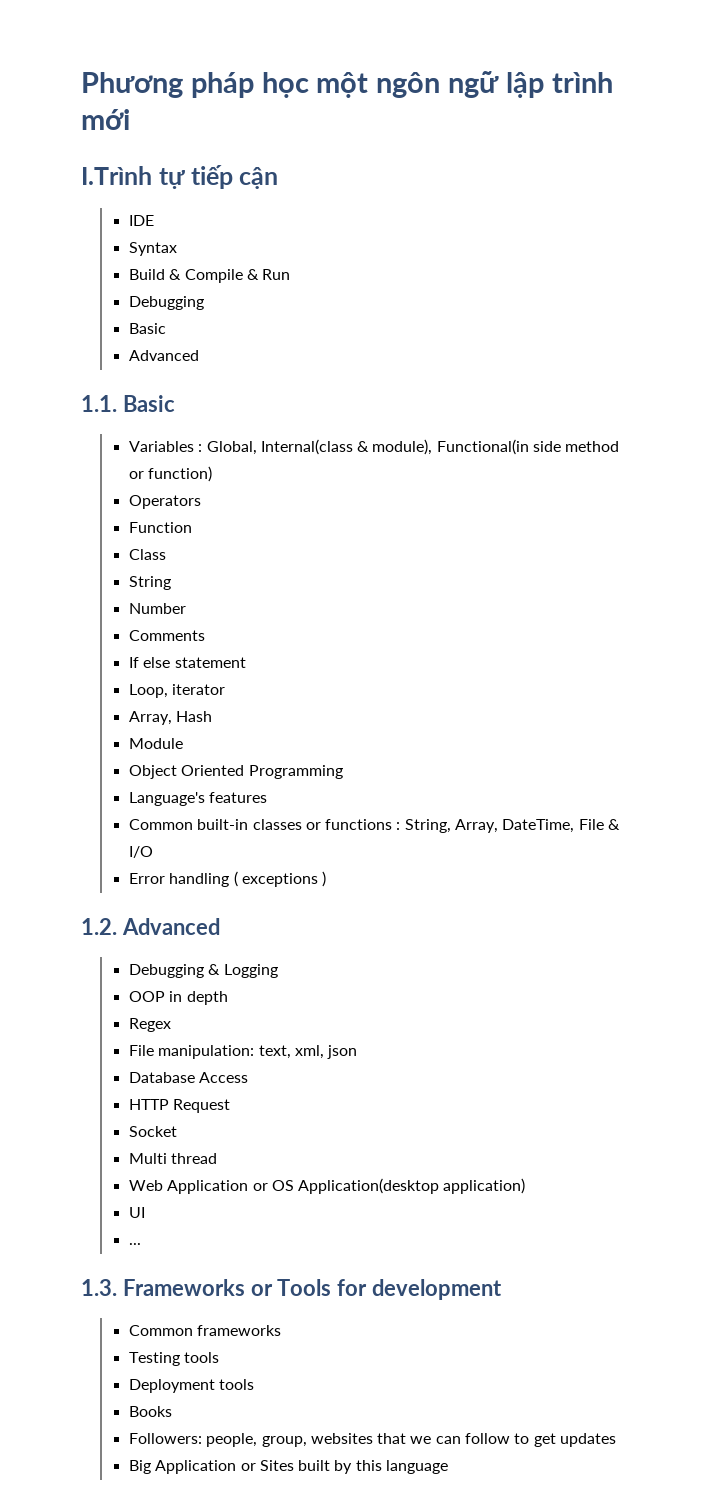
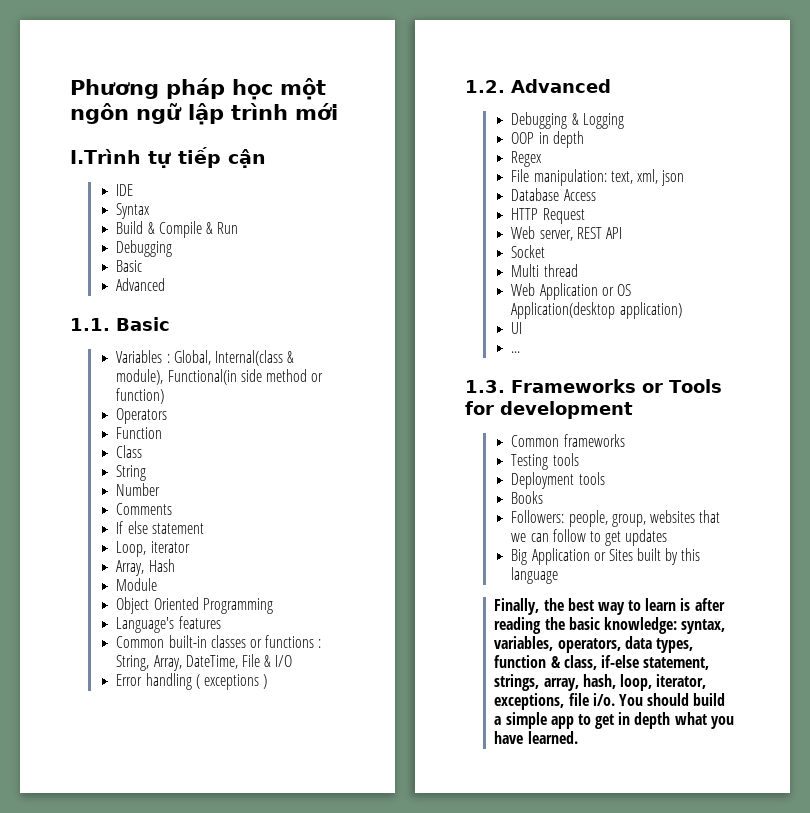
(231, 1106) none -> [511,226,622,241] // Web server, REST API
(449, 1467) none -> [494,598,725,615] [494,617,726,634] [494,636,693,653] [494,655,710,670] [494,674,707,691] [494,693,726,710] [494,712,734,729] [494,731,578,744] // Finally, the best way to learn is after reading the basic knowledge: syntax, variables, operators, data types, function & class, if-else statement, strings, array, hash, loop, iterator, exceptions, file i/o. You should build a simple app to get in depth what you have learned.

